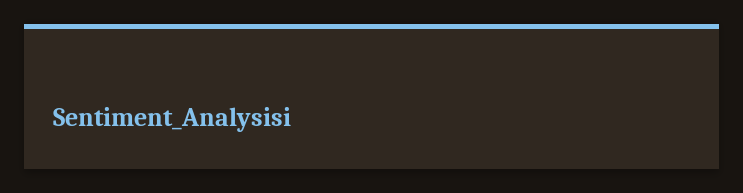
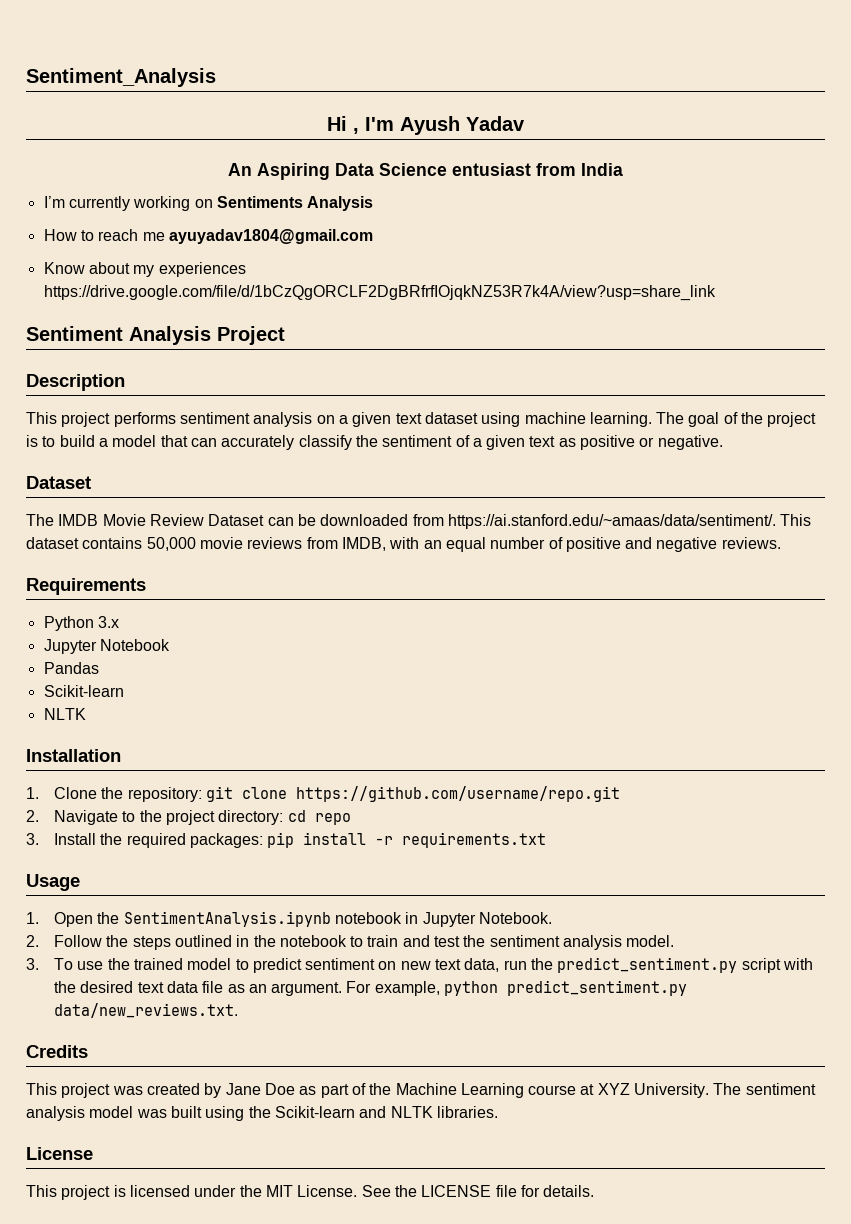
[53,107,291,132] Sentiment_Analysisi -> [26,68,216,87] [327,116,525,135] [228,163,623,180] [43,196,374,211] [43,229,373,244] [43,262,246,277] [43,285,716,301] [26,326,285,345] [26,374,125,391] [26,412,817,427] [26,435,723,450] [26,476,91,489] [26,514,812,529] [26,537,781,552] [26,578,146,595] [43,616,119,631] [43,639,170,654] [43,662,99,674] [43,685,124,697] [43,708,86,720] [26,749,121,762] [26,786,620,802] [26,810,351,825] [26,832,547,848] [26,874,80,891] [26,911,552,927] [26,935,675,950] [26,957,814,973] [53,980,688,996] [53,1003,238,1018] [26,1045,88,1058] [26,1083,816,1098] [26,1106,498,1121] [26,1147,93,1160] [26,1185,595,1200] Sentiment_Analysis // Hi , I'm Ayush Yadav // An Aspiring Data Science entusiast from India // I’m currently working on Sentiments Analysis // How to reach me ayuyadav1804@gmail.com // Know about my experiences https://drive.google.com/file/d/1bCzQgORCLF2DgBRfrfIOjqkNZ53R7k4A/view?usp=share_link // Sentiment Analysis Project // Description // This project performs sentiment analysis on a given text dataset using machine learning. The goal of the project is to build a model that can accurately classify the sentiment of a given text as positive or negative. // Dataset // The IMDB Movie Review Dataset can be downloaded from https://ai.stanford.edu/~amaas/data/sentiment/. This dataset contains 50,000 movie reviews from IMDB, with an equal number of positive and negative reviews. // Requirements // Python 3.x // Jupyter Notebook // Pandas // Scikit-learn // NLTK // Installation // 1. Clone the repository: git clone https://github.com/username/repo.git // 2. Navigate to the project directory: cd repo // 3. Install the required packages: pip install -r requirements.txt // Usage // 1. Open the SentimentAnalysis.ipynb notebook in Jupyter Notebook. // 2. Follow the steps outlined in the notebook to train and test the sentiment analysis model. // 3. To use the trained model to predict sentiment on new text data, run the predict_sentiment.py script with the desired text data file as an argument. For example, python predict_sentiment.py data/new_reviews.txt. // Credits // This project was created by Jane Doe as part of the Machine Learning course at XYZ University. The sentiment analysis model was built using the Scikit-learn and NLTK libraries. // License // This project is licensed under the MIT License. See the LICENSE file for details.

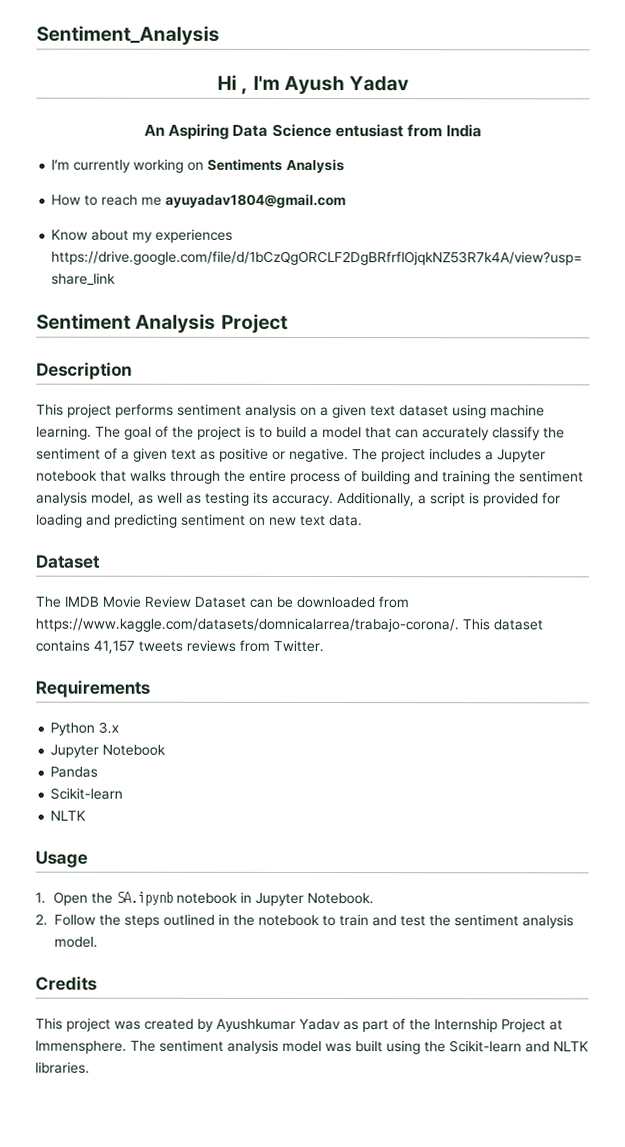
(723, 442) none -> [352,448,546,463] [36,469,584,485] [36,491,561,507] [36,513,363,528] The project includes a Jupyter notebook that walks through the entire process of building and training the sentiment analysis model, as well as testing its accuracy. Additionally, a script is provided for loading and predicting sentiment on new text data.
[447,514,776,529] https://ai.stanford.edu/~amaas/data/sentiment/. -> [35,617,459,633] https://www.kaggle.com/datasets/domnicalarrea/trabajo-corona/.
[146,537,781,552] 50,000 movie reviews from IMDB, with an equal number of positive and negative reviews. -> [93,639,324,654] 41,157 tweets reviews from Twitter.
[26,749,121,762] [26,786,620,802] [26,810,351,825] [26,832,547,848] // Installation // 1. Clone the repository: git clone https://github.com/username/repo.git // 2. Navigate to the project directory: cd repo // 3. Install the required packages: pip install -r requirements.txt -> (87, 815) none
[123,911,331,927] SentimentAnalysis.ipynb -> [116,891,174,906] SA.ipynb
[26,957,814,973] [53,980,688,996] [53,1003,238,1018] // 3. To use the trained model to predict sentiment on new text data, run the predict_sentiment.py script with the desired text data file as an argument. For example, python predict_sentiment.py data/new_reviews.txt. -> (98, 942) none
[225,1083,295,1095] Jane Doe -> [216,1018,341,1032] Ayushkumar Yadav
[395,1083,710,1098] Machine Learning course at XYZ University. -> [434,1018,563,1033] [35,1040,127,1054] Internship Project at Immensphere.
[26,1147,93,1160] [26,1185,595,1200] // License // This project is licensed under the MIT License. See the LICENSE file for details. -> (90, 1067) none

